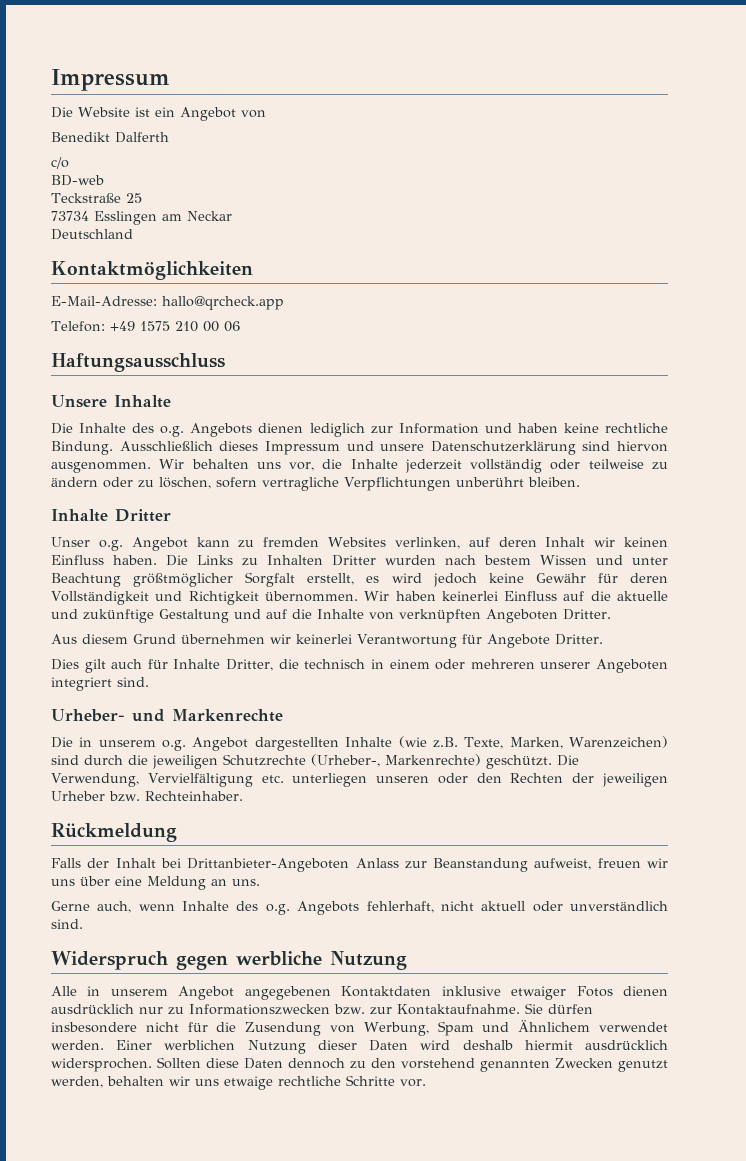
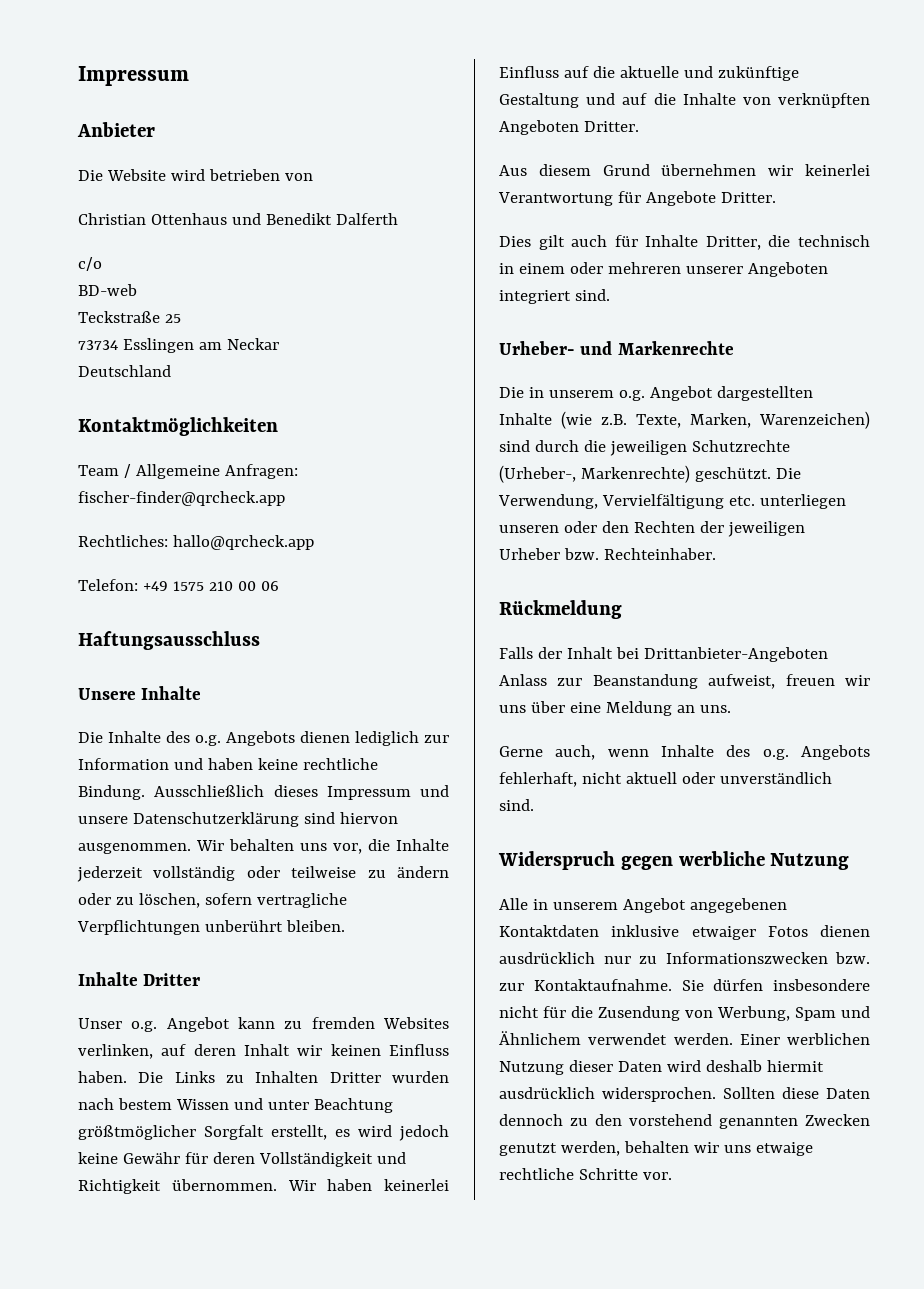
[51,69,170,91] Impressum -> [78,66,189,86] [77,122,155,137] Impressum // Anbieter
[134,107,266,121] ist ein Angebot von // -> [170,169,313,181] [78,213,261,225] wird betrieben von // Christian Ottenhaus und
[51,296,157,306] E-Mail-Adresse: -> [78,464,298,479] [78,491,285,506] [78,535,168,547] Team / Allgemeine Anfragen: fischer-finder@qrcheck.app // Rechtliches:

